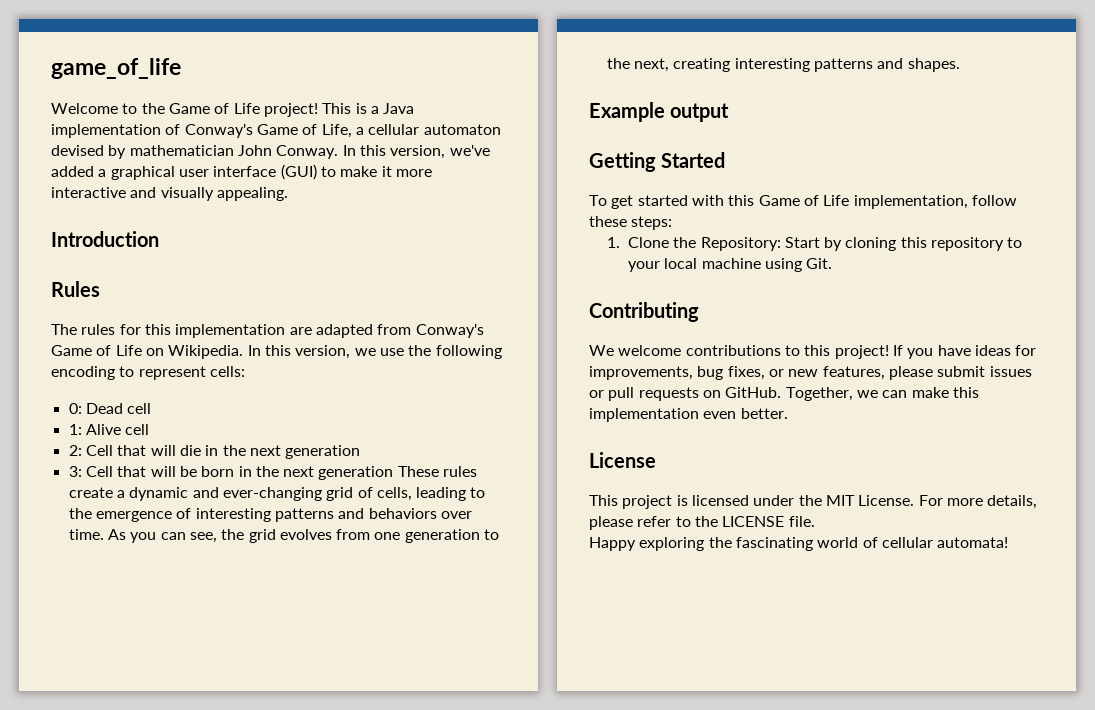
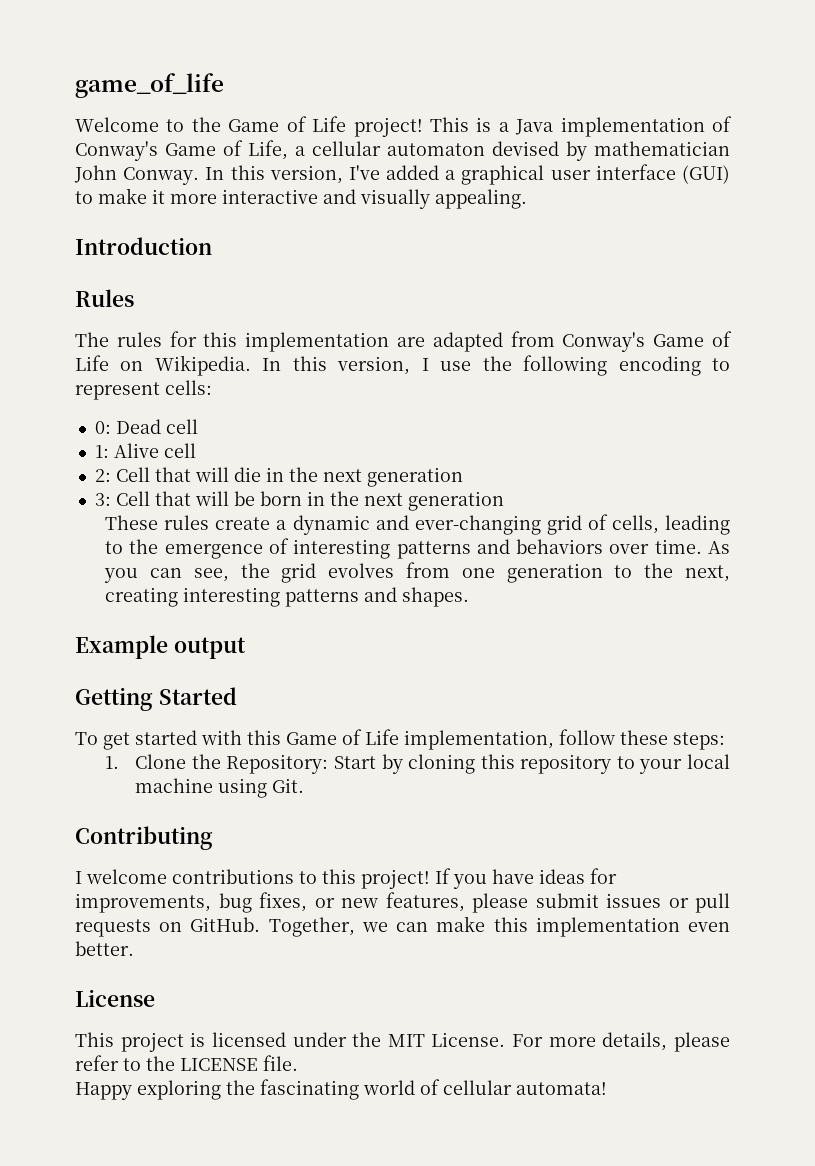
[449,145,490,156] we've -> [348,165,380,180] I've
[354,348,376,356] we -> [421,358,429,371] I
(394, 473) none -> (504, 501) //
[589,345,614,356] We -> [75,871,82,884] I

